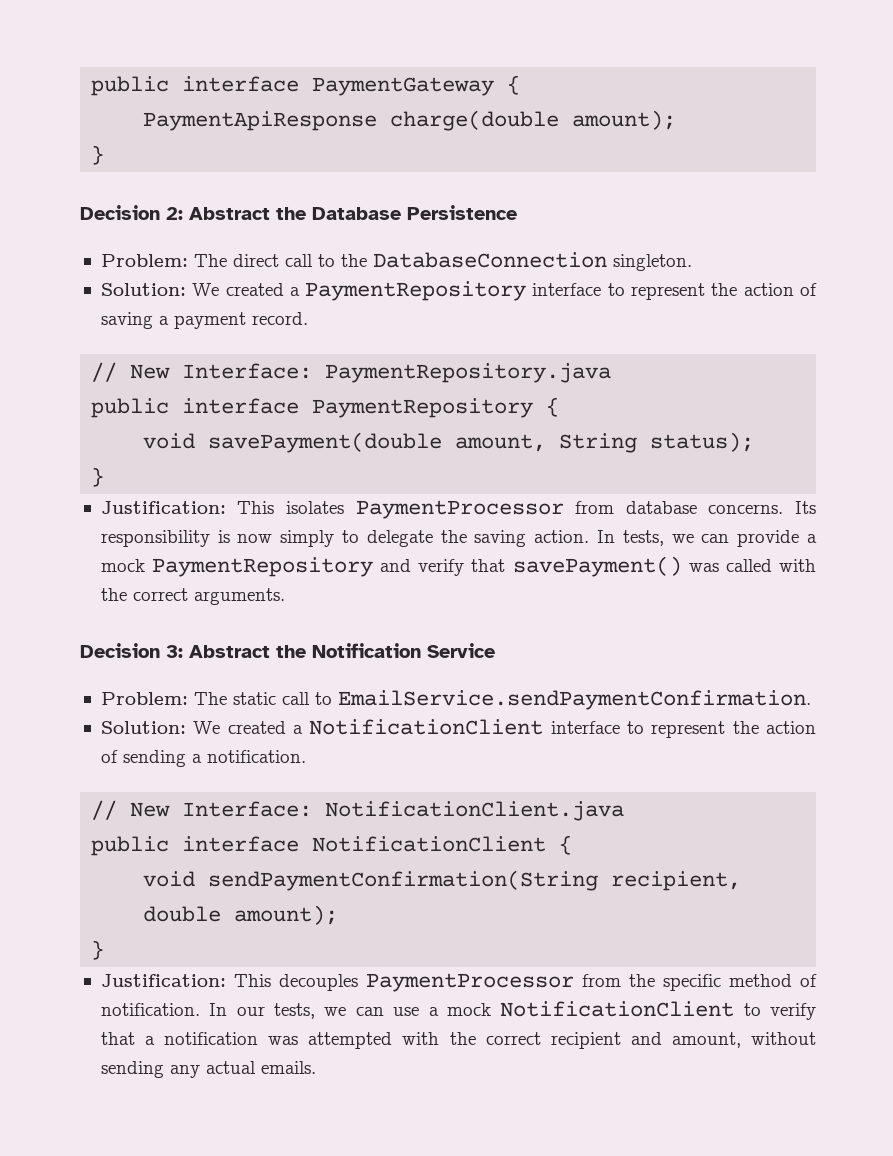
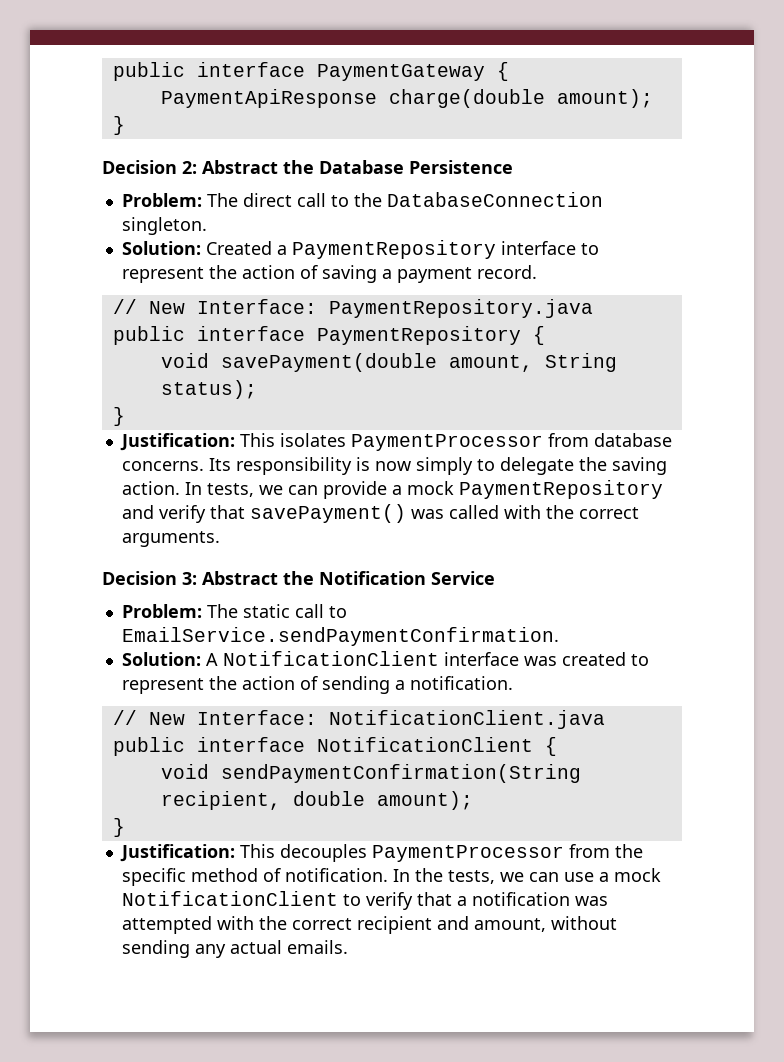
[192,283,284,296] We created -> [205,241,272,255] Created
[193,719,620,735] We created a NotificationClient interface -> [205,651,626,666] A NotificationClient interface was created
[236,1006,265,1016] our -> [414,868,443,882] the

